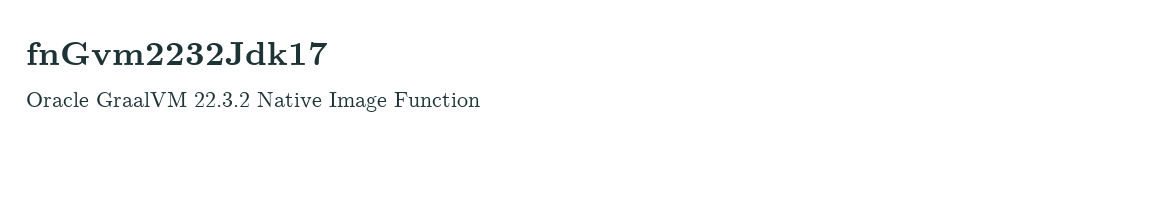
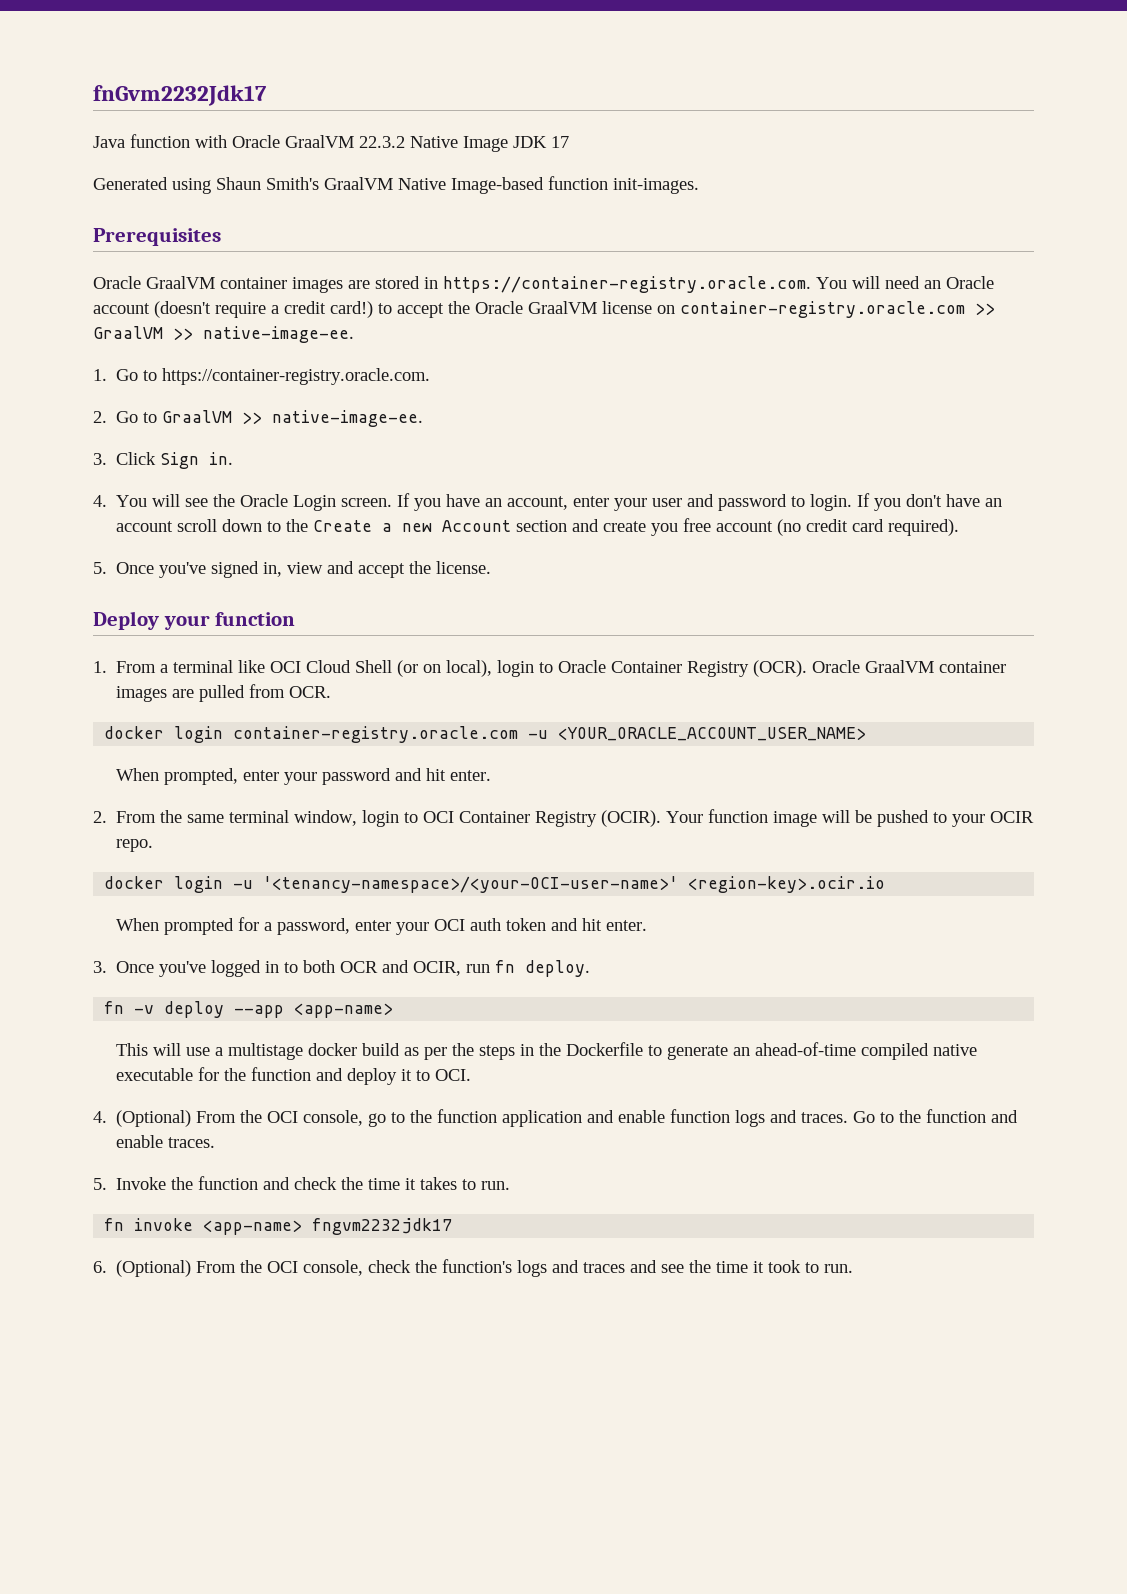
(328, 54) none -> [93,134,227,148] Java function with
[394,92,480,107] Function -> [513,136,569,148] [93,176,699,194] [93,228,221,246] [93,276,994,293] [93,301,995,318] [93,326,354,343] [93,368,431,385] [93,410,424,427] [93,452,234,469] [93,493,1003,511] [116,518,960,536] [93,561,492,578] [93,611,296,630] [93,660,1007,677] [116,684,332,702] [104,726,867,743] [116,768,492,785] [93,809,1035,827] [116,839,154,852] [104,876,886,893] [116,917,648,935] [93,960,591,977] [104,1001,394,1018] [116,1042,978,1060] [116,1067,472,1085] [93,1109,1019,1127] [116,1135,216,1148] [93,1176,511,1190] [104,1218,453,1235] [93,1259,854,1277] JDK 17 // Generated using Shaun Smith's GraalVM Native Image-based function init-images. // Prerequisites // Oracle GraalVM container images are stored in https://container-registry.oracle.com. You will need an Oracle account (doesn't require a credit card!) to accept the Oracle GraalVM license on container-registry.oracle.com >> GraalVM >> native-image-ee. // 1. Go to https://container-registry.oracle.com. // 2. Go to GraalVM >> native-image-ee. // 3. Click Sign in. // 4. You will see the Oracle Login screen. If you have an account, enter your user and password to login. If you don't have an account scroll down to the Create a new Account section and create you free account (no credit card required). // 5. Once you've signed in, view and accept the license. // Deploy your function // 1. From a terminal like OCI Cloud Shell (or on local), login to Oracle Container Registry (OCR). Oracle GraalVM container images are pulled from OCR. // docker login container-registry.oracle.com -u <YOUR_ORACLE_ACCOUNT_USER_NAME> // When prompted, enter your password and hit enter. // 2. From the same terminal window, login to OCI Container Registry (OCIR). Your function image will be pushed to your OCIR repo. // docker login -u '<tenancy-namespace>/<your-OCI-user-name>' <region-key>.ocir.io // When prompted for a password, enter your OCI auth token and hit enter. // 3. Once you've logged in to both OCR and OCIR, run fn deploy. // fn -v deploy --app <app-name> // This will use a multistage docker build as per the steps in the Dockerfile to generate an ahead-of-time compiled native executable for the function and deploy it to OCI. // 4. (Optional) From the OCI console, go to the function application and enable function logs and traces. Go to the function and enable traces. // 5. Invoke the function and check the time it takes to run. // fn invoke <app-name> fngvm2232jdk17 // 6. (Optional) From the OCI console, check the function's logs and traces and see the time it took to run.

